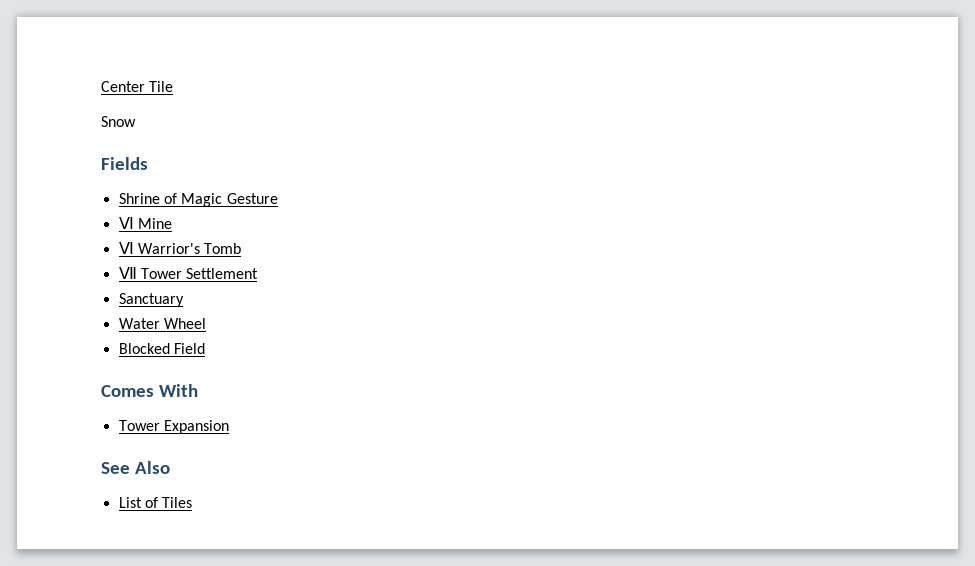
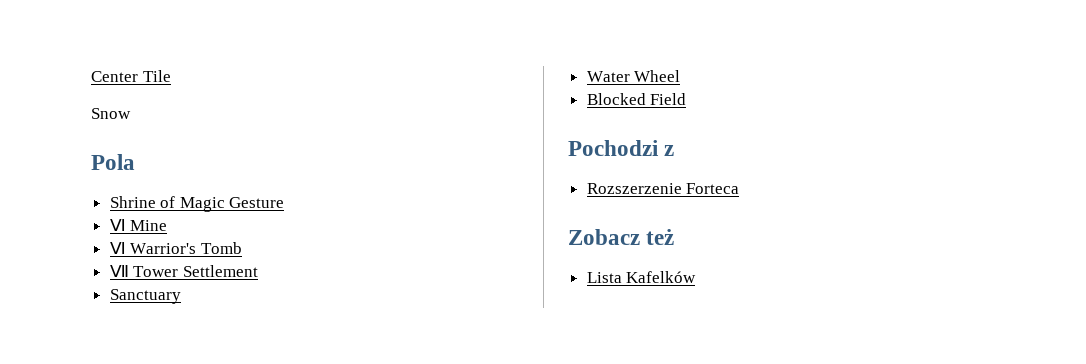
[101,157,148,170] Fields -> [91,154,135,170] Pola
[101,384,198,397] [118,420,229,434] [101,461,170,474] [118,497,193,508] Comes With // Tower Expansion // See Also // List of Tiles -> [568,140,675,156] [586,183,740,194] [568,229,675,245] [586,271,697,283] Pochodzi z // Rozszerzenie Forteca // Zobacz też // Lista Kafelków

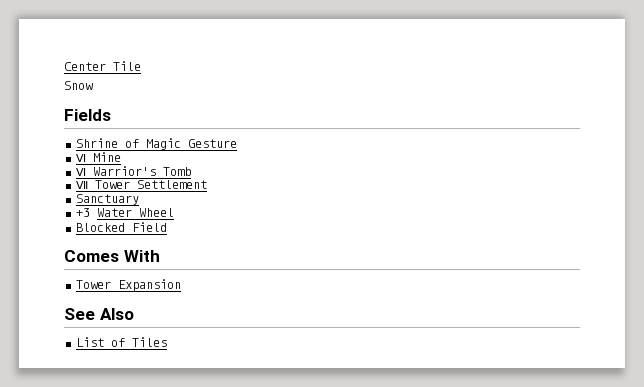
[91,154,135,170] Pola -> [64,109,111,121] Fields
(181, 296) none -> [75,208,90,217] +3
[568,140,675,156] [586,183,740,194] [568,229,675,245] [586,271,697,283] Pochodzi z // Rozszerzenie Forteca // Zobacz też // Lista Kafelków -> [64,250,160,262] [75,279,181,292] [64,308,134,320] [75,337,167,347] Comes With // Tower Expansion // See Also // List of Tiles

